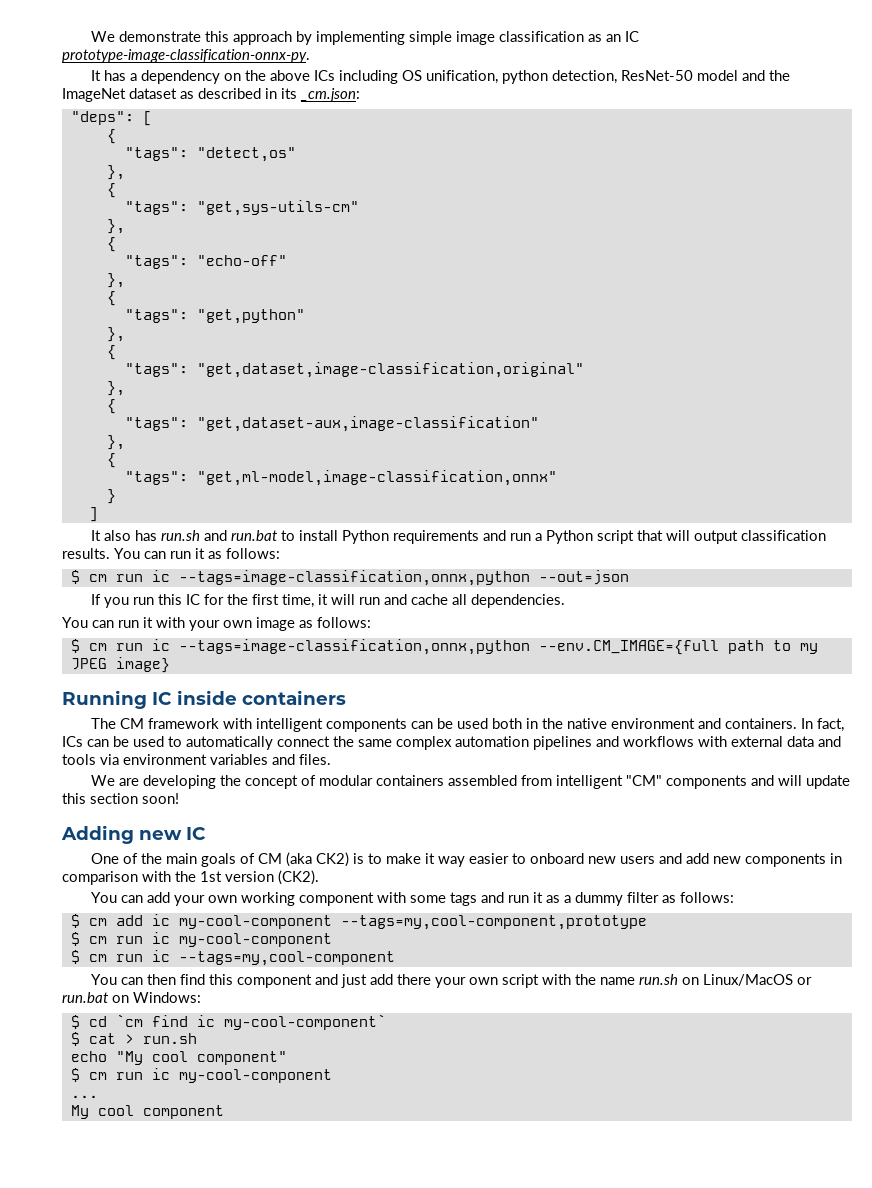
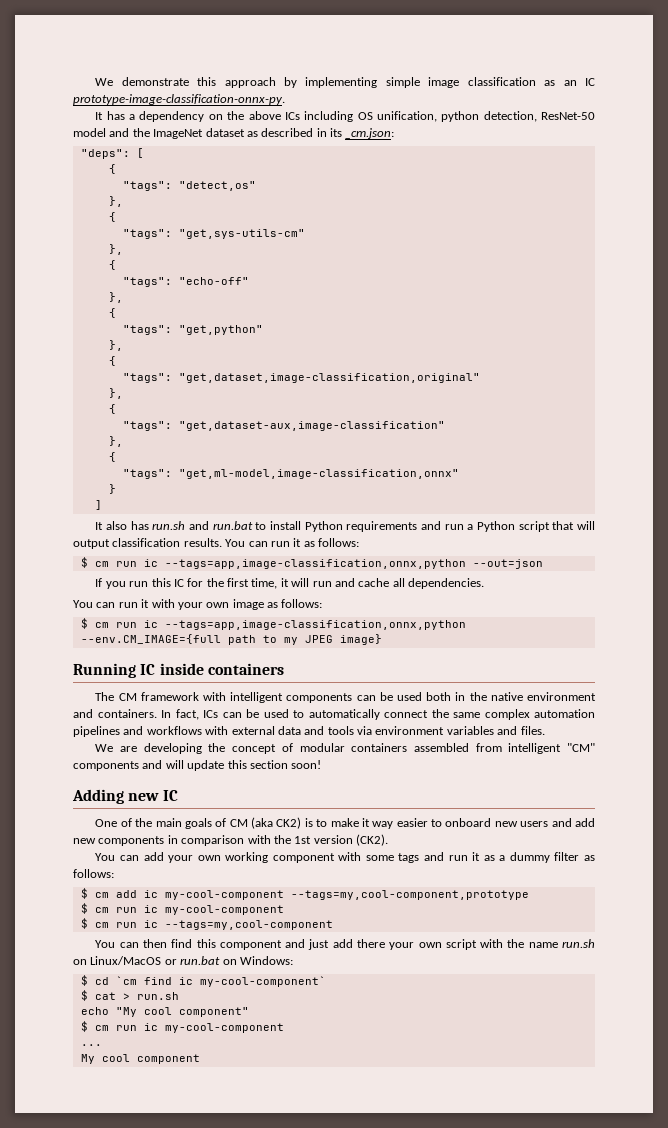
[178,570,530,586] --tags=image-classification,onnx,python -> [164,559,466,569] --tags=app,image-classification,onnx,python
[178,639,530,655] --tags=image-classification,onnx,python -> [164,620,466,630] --tags=app,image-classification,onnx,python

